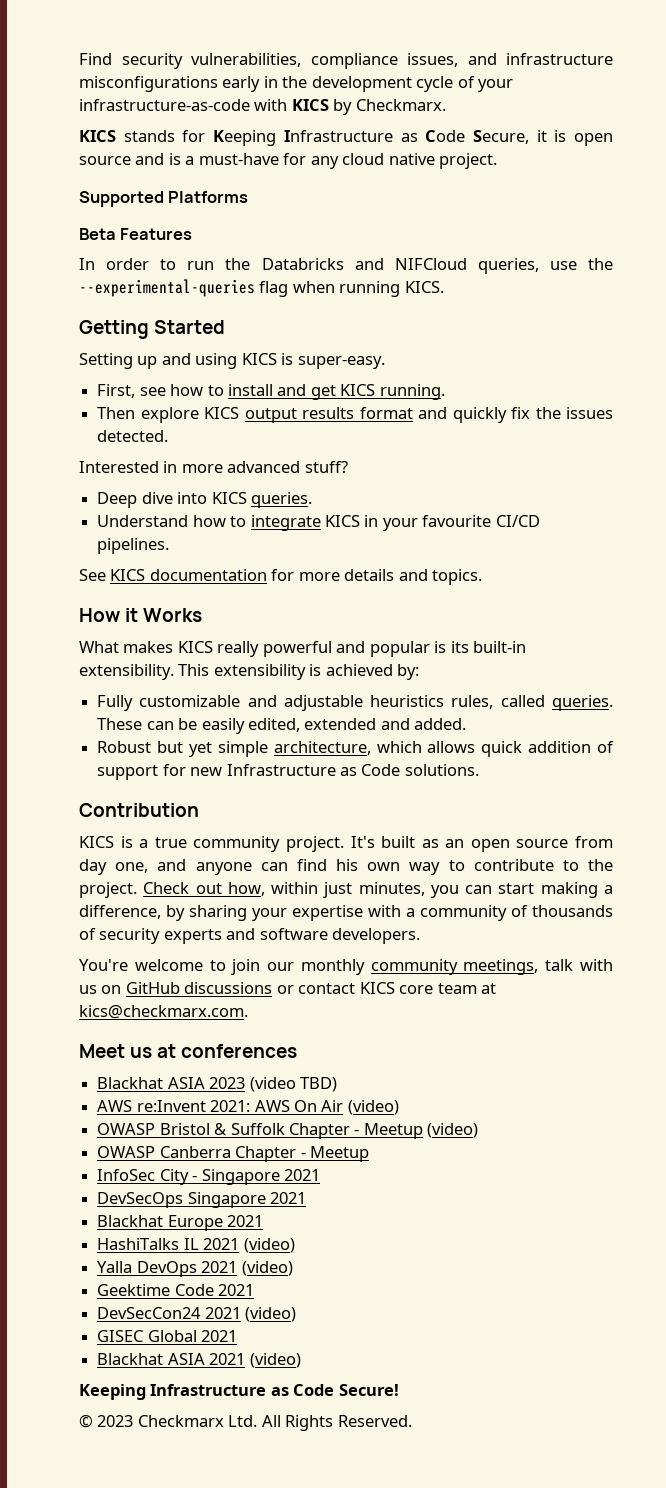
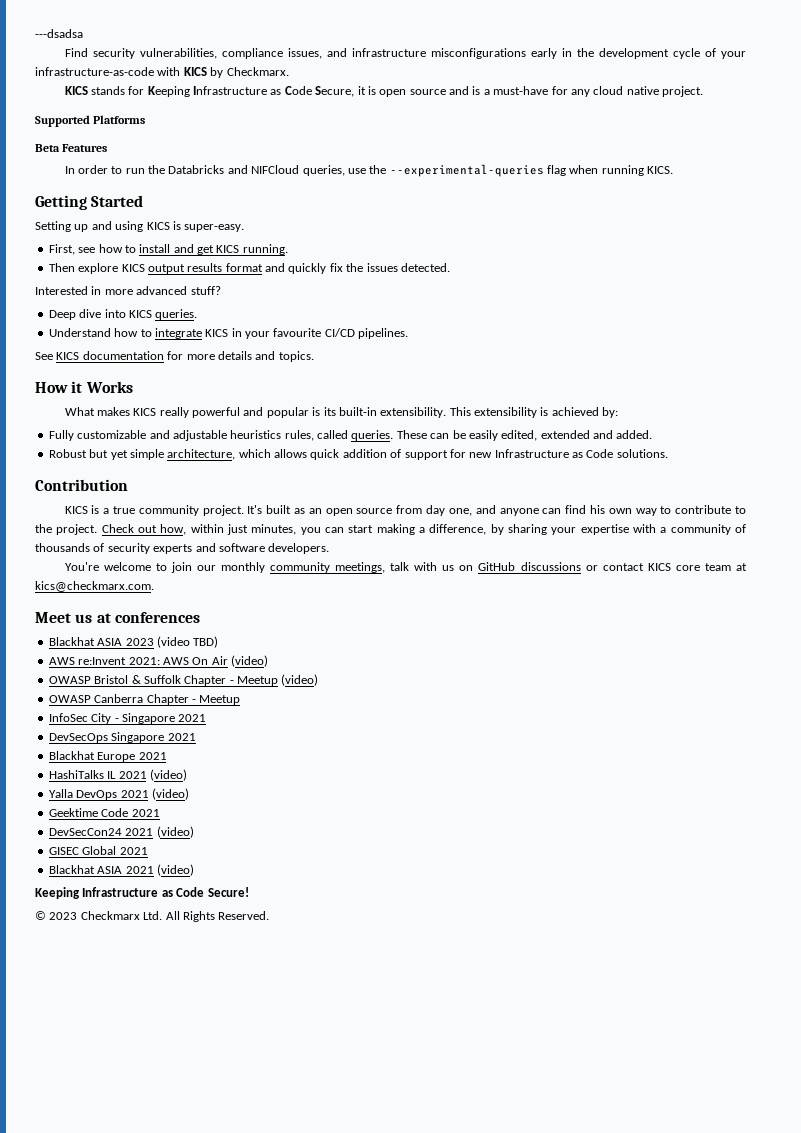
(79, 59) none -> [35,29,83,38] ---dsadsa //

